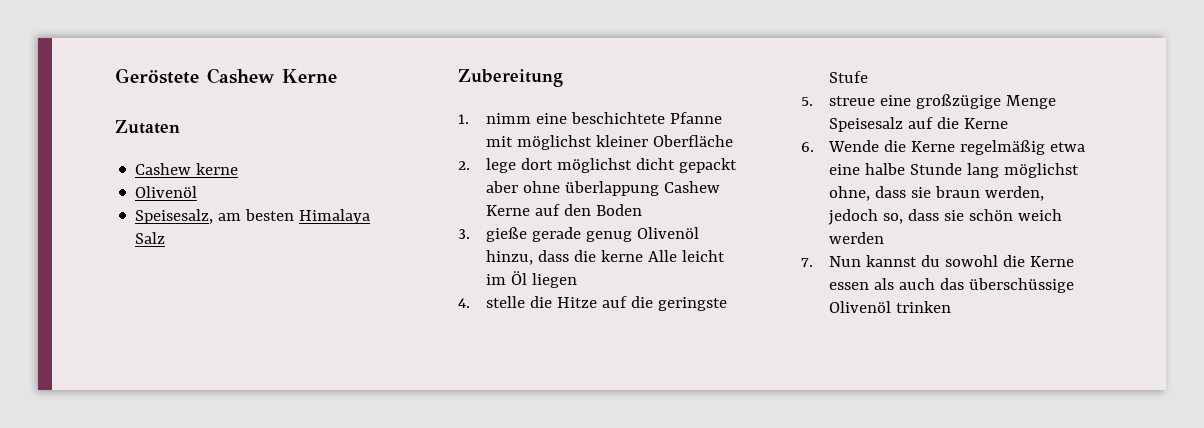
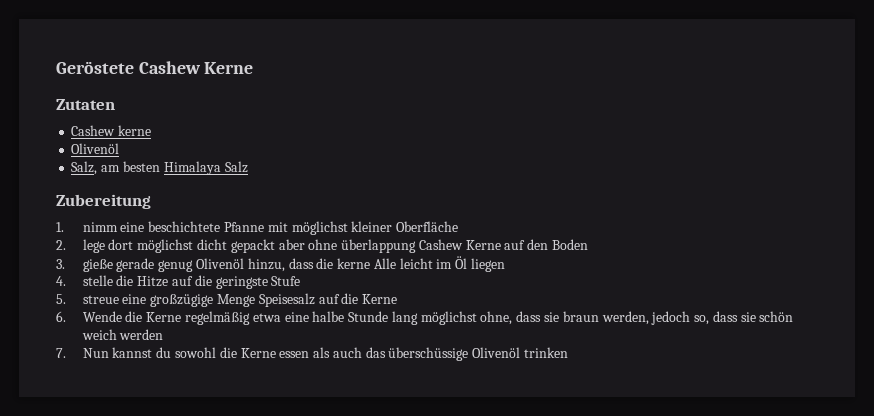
[135,209,214,224] Speisesalz, -> [71,161,98,175] Salz,

